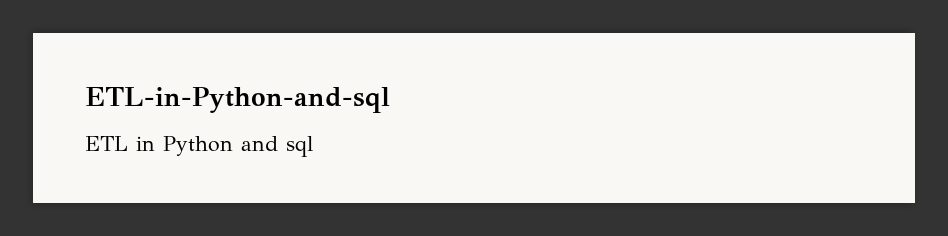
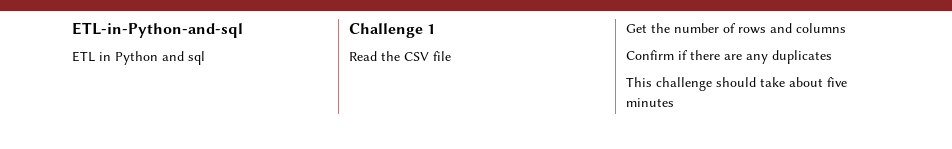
(313, 146) none -> [349,23,436,38] [349,51,451,61] [626,23,846,34] [626,50,832,64] [626,77,847,91] [626,98,674,107] // Challenge 1 // Read the CSV file // Get the number of rows and columns // Confirm if there are any duplicates // This challenge should take about five minutes

